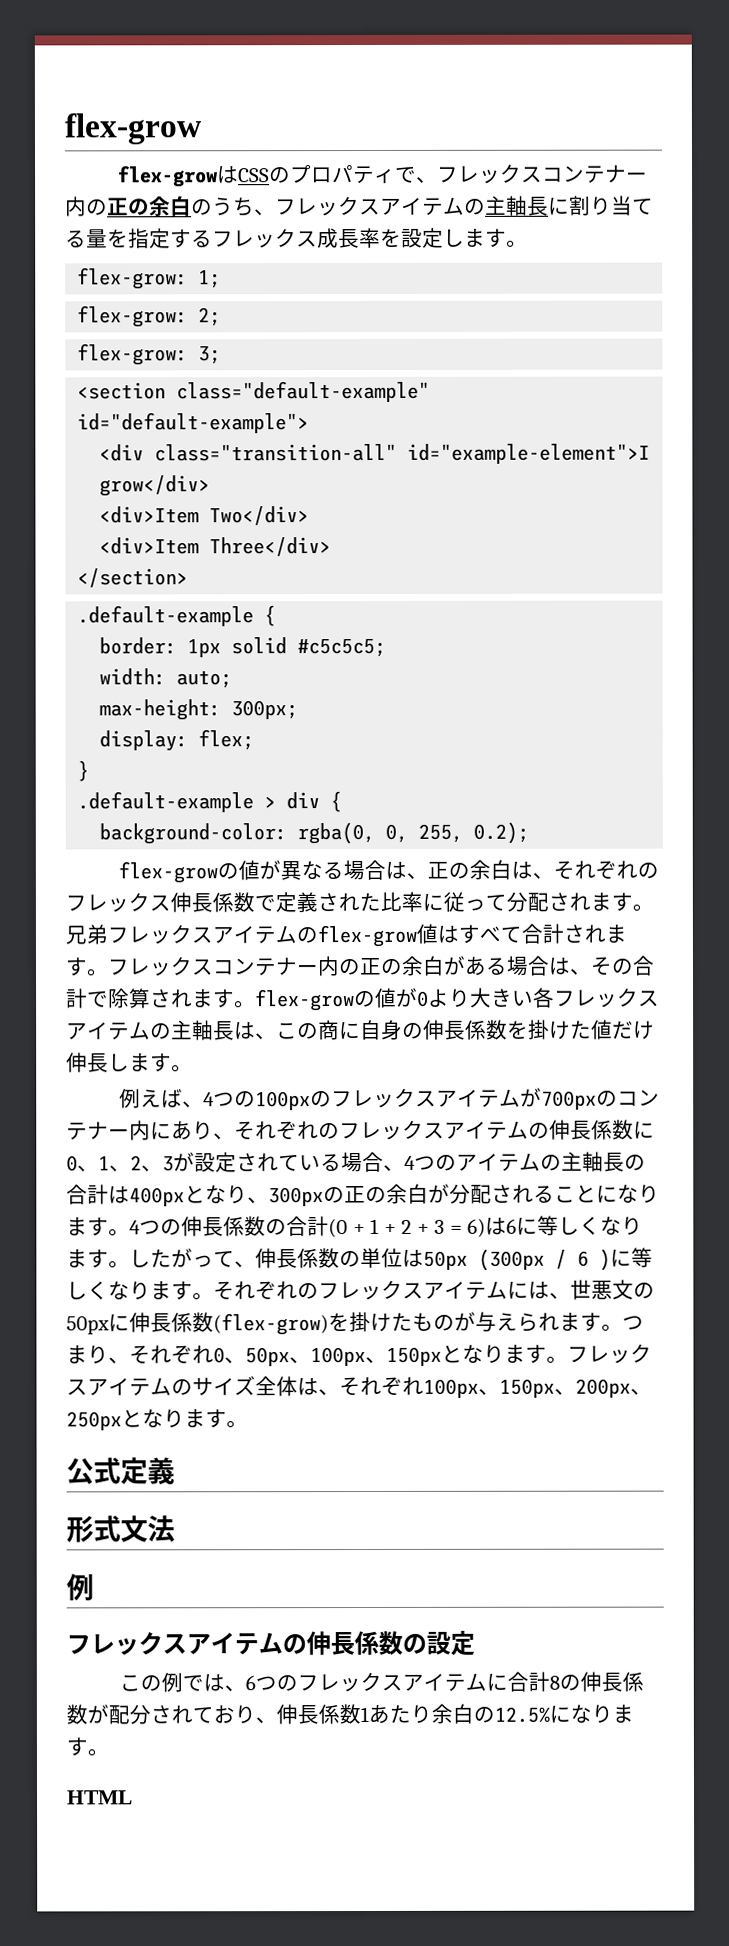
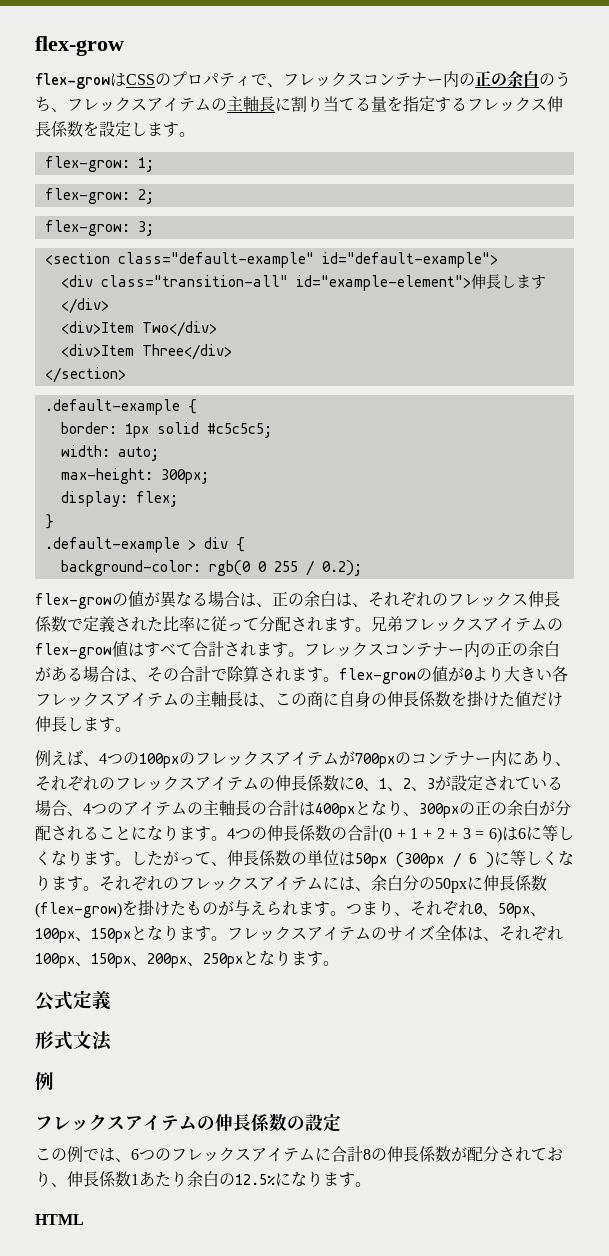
[317,227,381,249] 成長率 -> [547,96,563,112] [35,121,83,137] 伸長係数
[407,443,651,464] [99,475,211,497] id="example-element">I grow</div> -> [295,274,546,291] [60,298,109,314] id="example-element">伸長します</div>
[297,821,464,845] rgba(0, 0, 255, -> [208,560,314,576] rgb(0 0 255 /
[570,1279,634,1300] 世悪文 -> [371,875,419,891] 余白分

